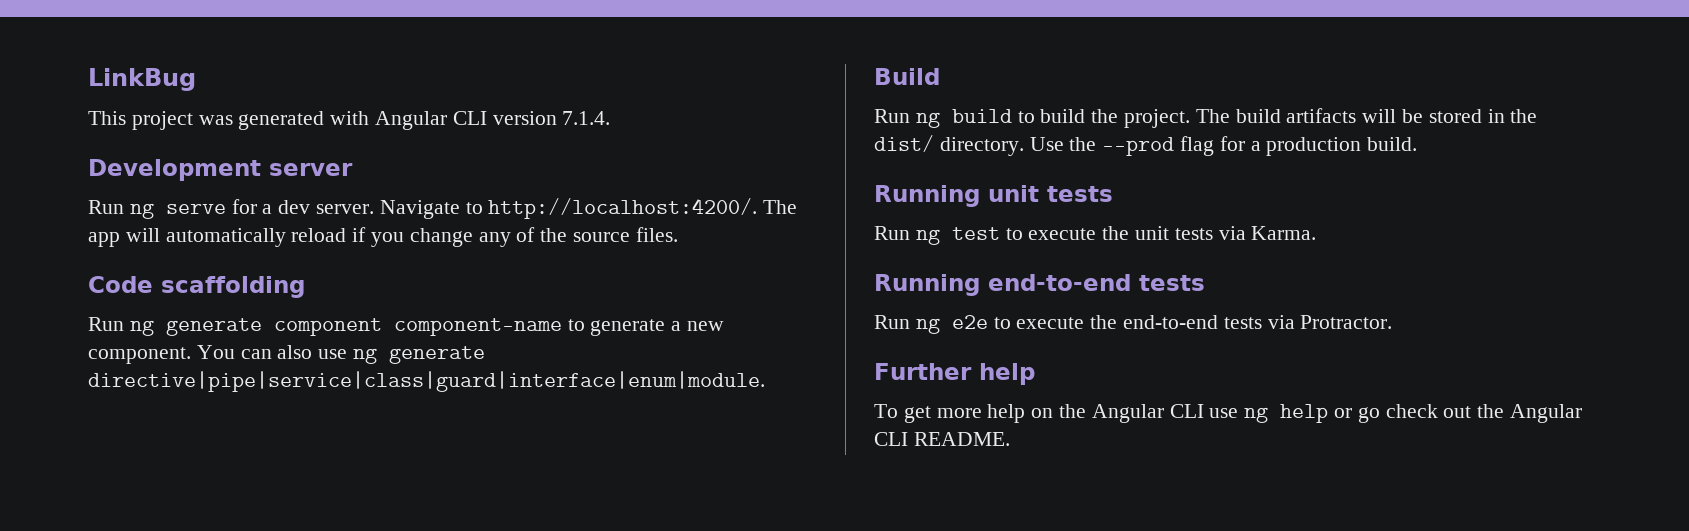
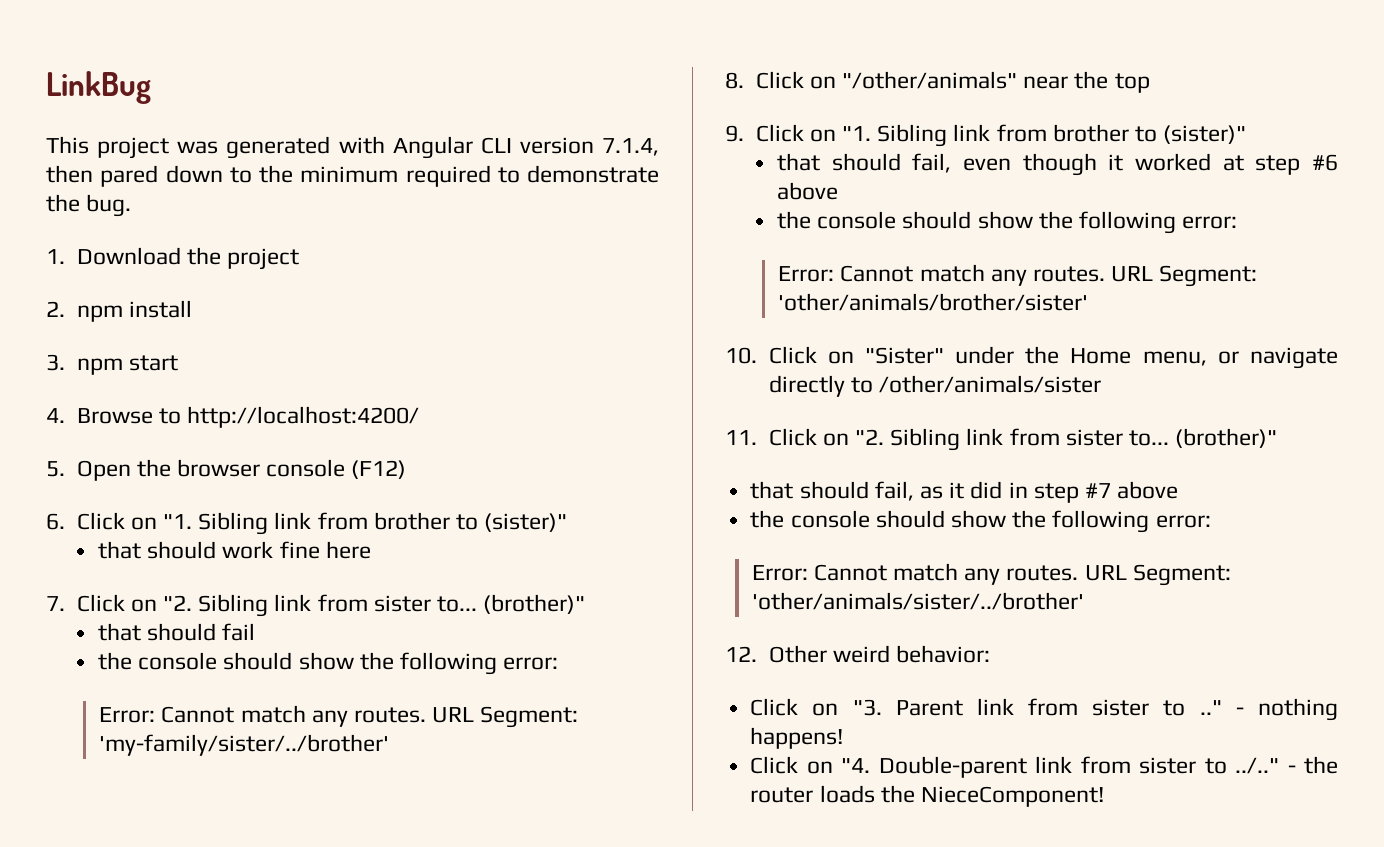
[562,111,611,125] [88,159,353,181] [88,198,798,219] [88,227,678,247] [88,276,305,298] [88,317,725,336] [88,345,486,364] [88,371,765,392] [874,68,940,85] [874,108,1538,128] [874,135,1418,156] [874,185,1113,207] [874,226,1317,245] [874,274,1205,296] [874,315,1393,334] [874,363,1035,385] [874,404,1583,423] [874,432,1010,446] 7.1.4. // Development server // Run ng serve for a dev server. Navigate to http://localhost:4200/. The app will automatically reload if you change any of the source files. // Code scaffolding // Run ng generate component component-name to generate a new component. You can also use ng generate directive|pipe|service|class|guard|interface|enum|module. // Build // Run ng build to build the project. The build artifacts will be stored in the dist/ directory. Use the --prod flag for a production build. // Running unit tests // Run ng test to execute the unit tests via Karma. // Running end-to-end tests // Run ng e2e to execute the end-to-end tests via Protractor. // Further help // To get more help on the Angular CLI use ng help or go check out the Angular CLI README. -> [602,138,659,156] [46,165,659,187] [46,194,132,217] [46,247,299,270] [46,300,192,322] [46,354,178,375] [46,406,419,428] [46,459,407,481] [46,512,568,535] [97,541,371,559] [46,594,586,617] [97,623,256,641] [97,652,559,675] [99,705,579,728] [99,734,390,756] [725,71,1150,93] [725,124,1247,147] [776,153,1338,176] [776,182,838,200] [776,211,1238,234] [778,264,1258,287] [778,293,1089,311] [725,346,1338,369] [768,375,1101,397] [725,428,1278,451] [750,481,1179,503] [750,510,1211,533] [751,563,1231,586] [751,592,1084,610] [725,645,990,663] [750,698,1338,721] [750,727,844,749] [750,756,1339,778] [750,785,1104,807] 7.1.4, then pared down to the minimum required to demonstrate the bug. // 1. Download the project // 2. npm install // 3. npm start // 4. Browse to http://localhost:4200/ // 5. Open the browser console (F12) // 6. Click on "1. Sibling link from brother to (sister)" // that should work fine here // 7. Click on "2. Sibling link from sister to... (brother)" // that should fail // the console should show the following error: // Error: Cannot match any routes. URL Segment: 'my-family/sister/../brother' // 8. Click on "/other/animals" near the top // 9. Click on "1. Sibling link from brother to (sister)" // that should fail, even though it worked at step #6 above // the console should show the following error: // Error: Cannot match any routes. URL Segment: 'other/animals/brother/sister' // 10. Click on "Sister" under the Home menu, or navigate directly to /other/animals/sister // 11. Click on "2. Sibling link from sister to... (brother)" // that should fail, as it did in step #7 above // the console should show the following error: // Error: Cannot match any routes. URL Segment: 'other/animals/sister/../brother' // 12. Other weird behavior: // Click on "3. Parent link from sister to .." - nothing happens! // Click on "4. Double-parent link from sister to ../.." - the router loads the NieceComponent!

